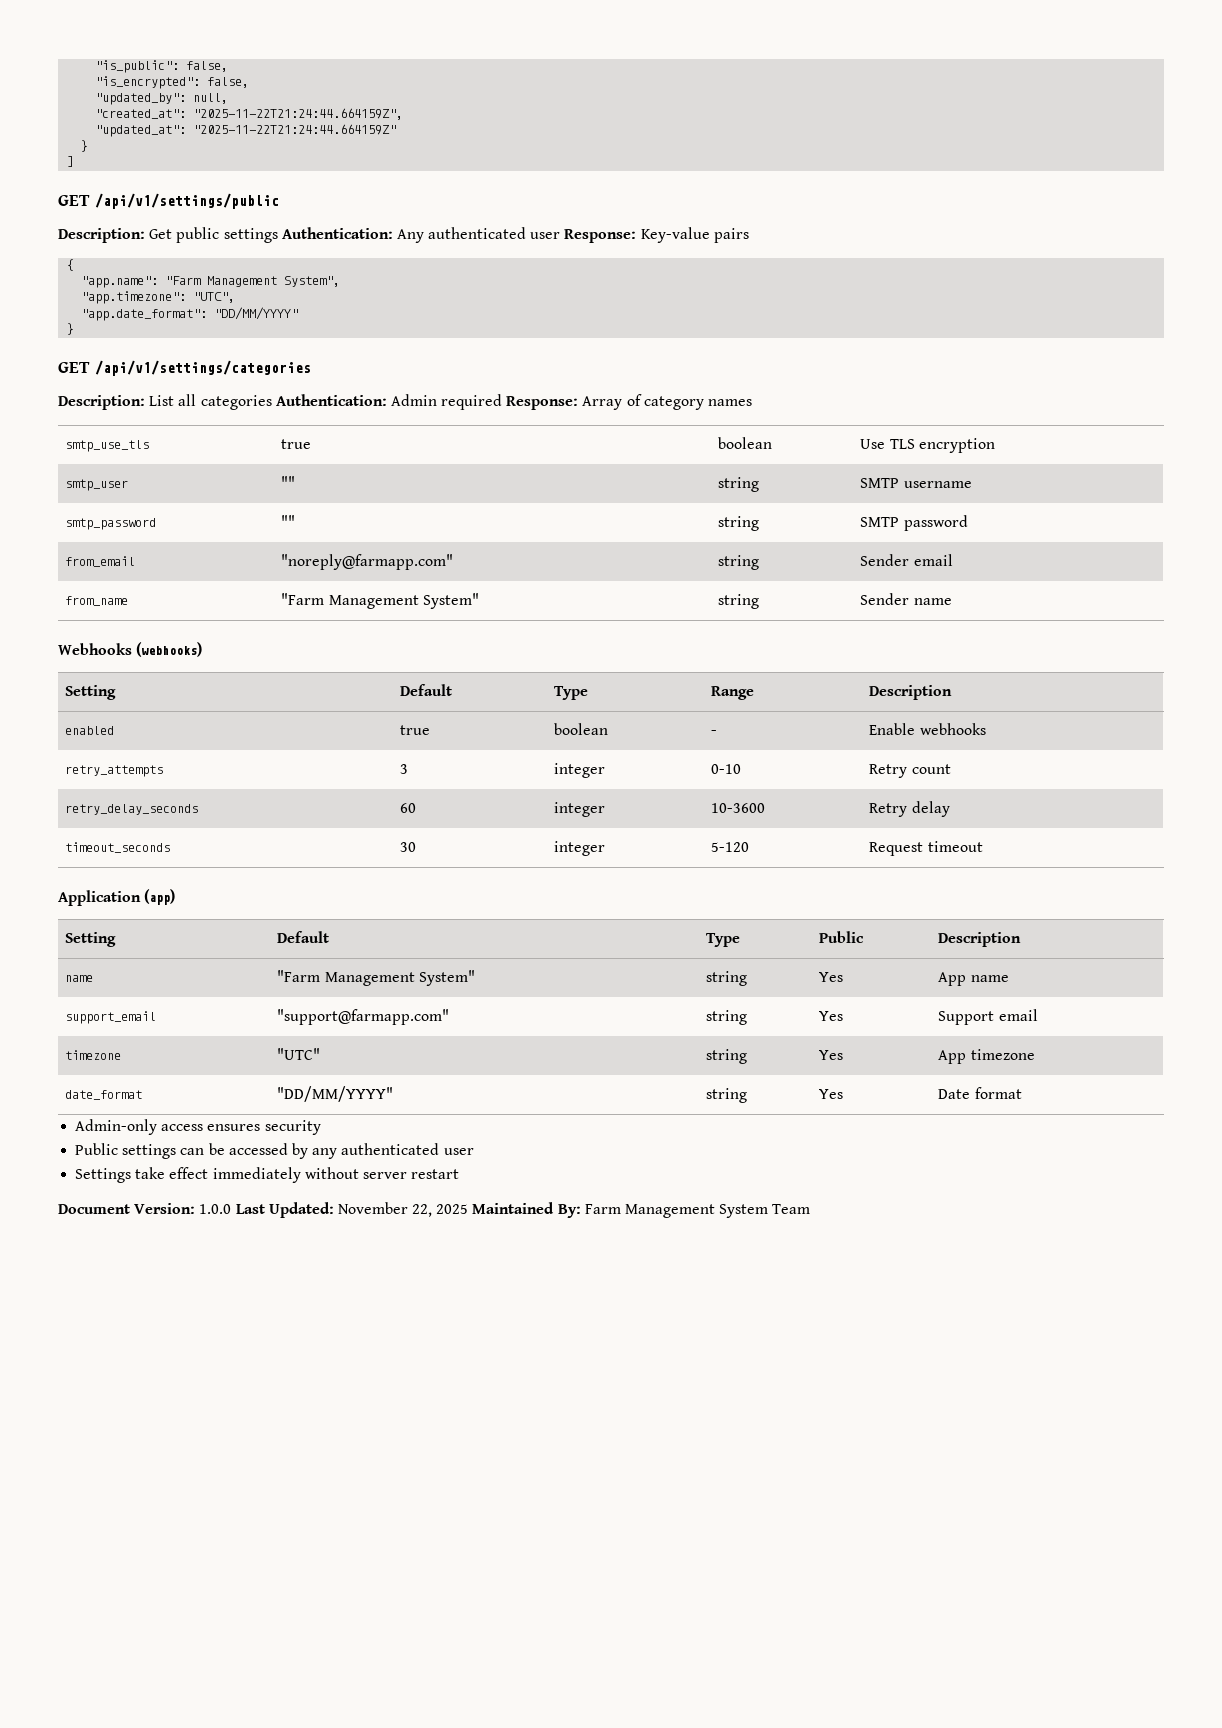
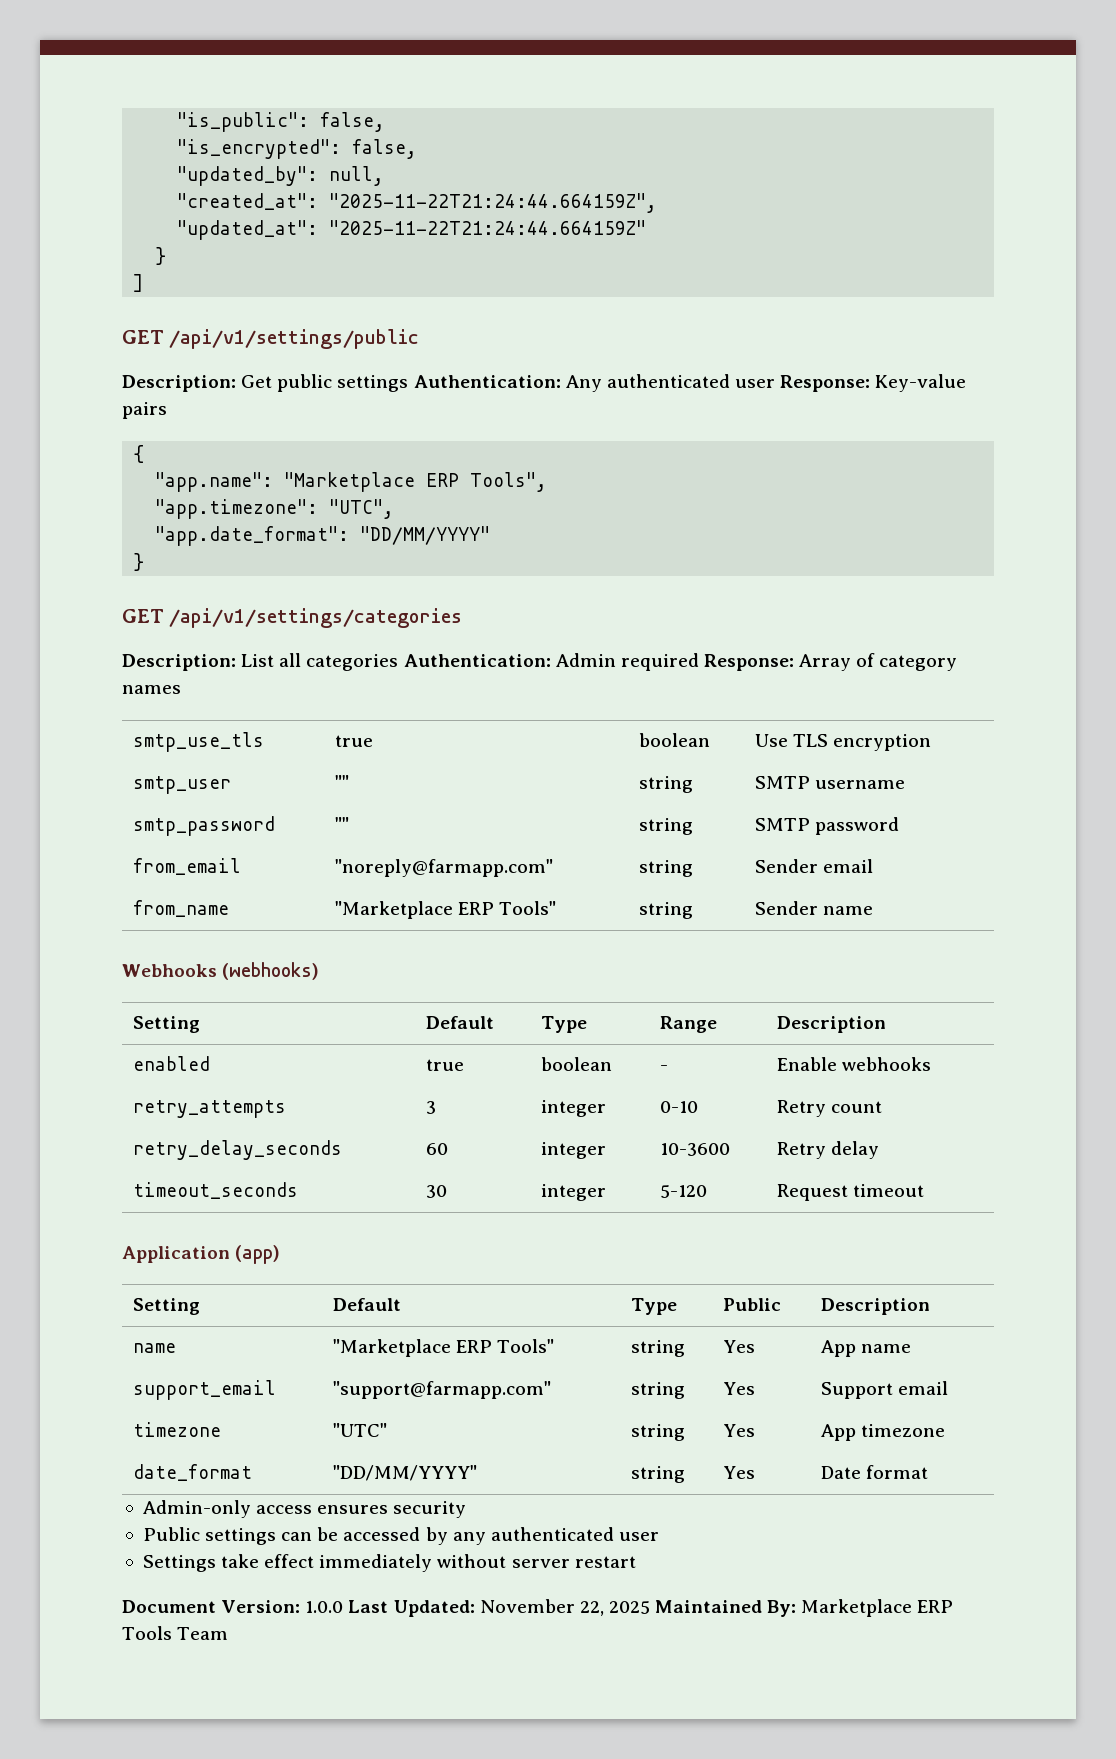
[165,276,341,287] "Farm Management System", -> [284,472,548,492] "Marketplace ERP Tools",
[281,593,479,609] "Farm Management System" -> [334,901,557,919] "Marketplace ERP Tools"
[277,970,475,986] "Farm Management System" -> [332,1339,555,1357] "Marketplace ERP Tools"
[584,1204,769,1218] Farm Management System -> [801,1599,954,1617] [122,1626,172,1640] Marketplace ERP Tools

